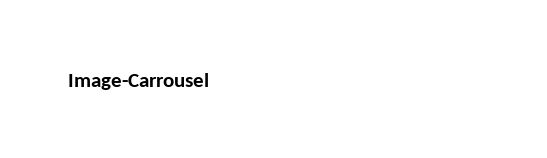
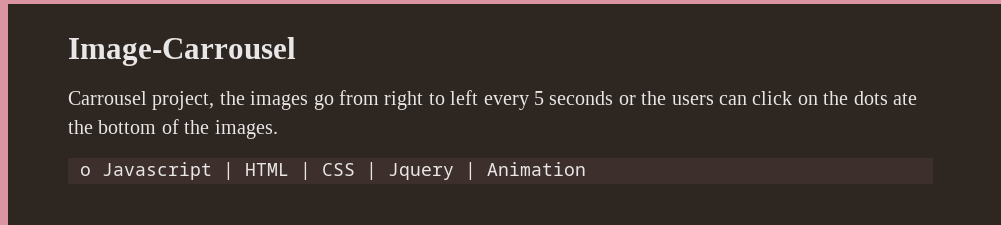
(209, 81) none -> [68,90,917,110] [68,119,278,139] [80,162,586,180] // Carrousel project, the images go from right to left every 5 seconds or the users can click on the dots ate the bottom of the images. // o Javascript | HTML | CSS | Jquery | Animation

